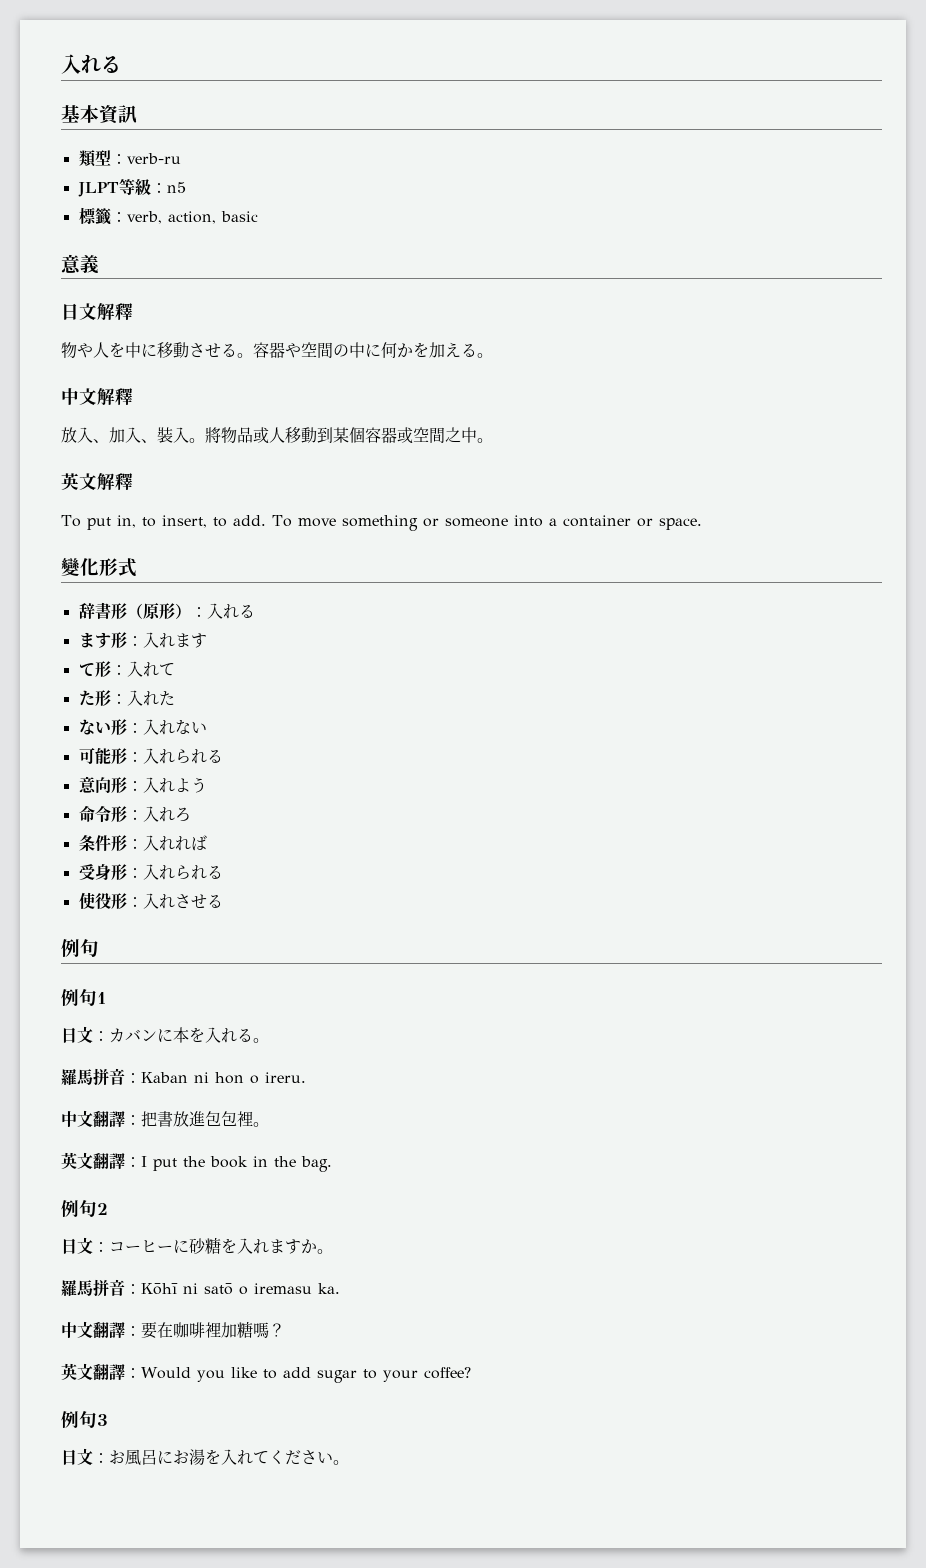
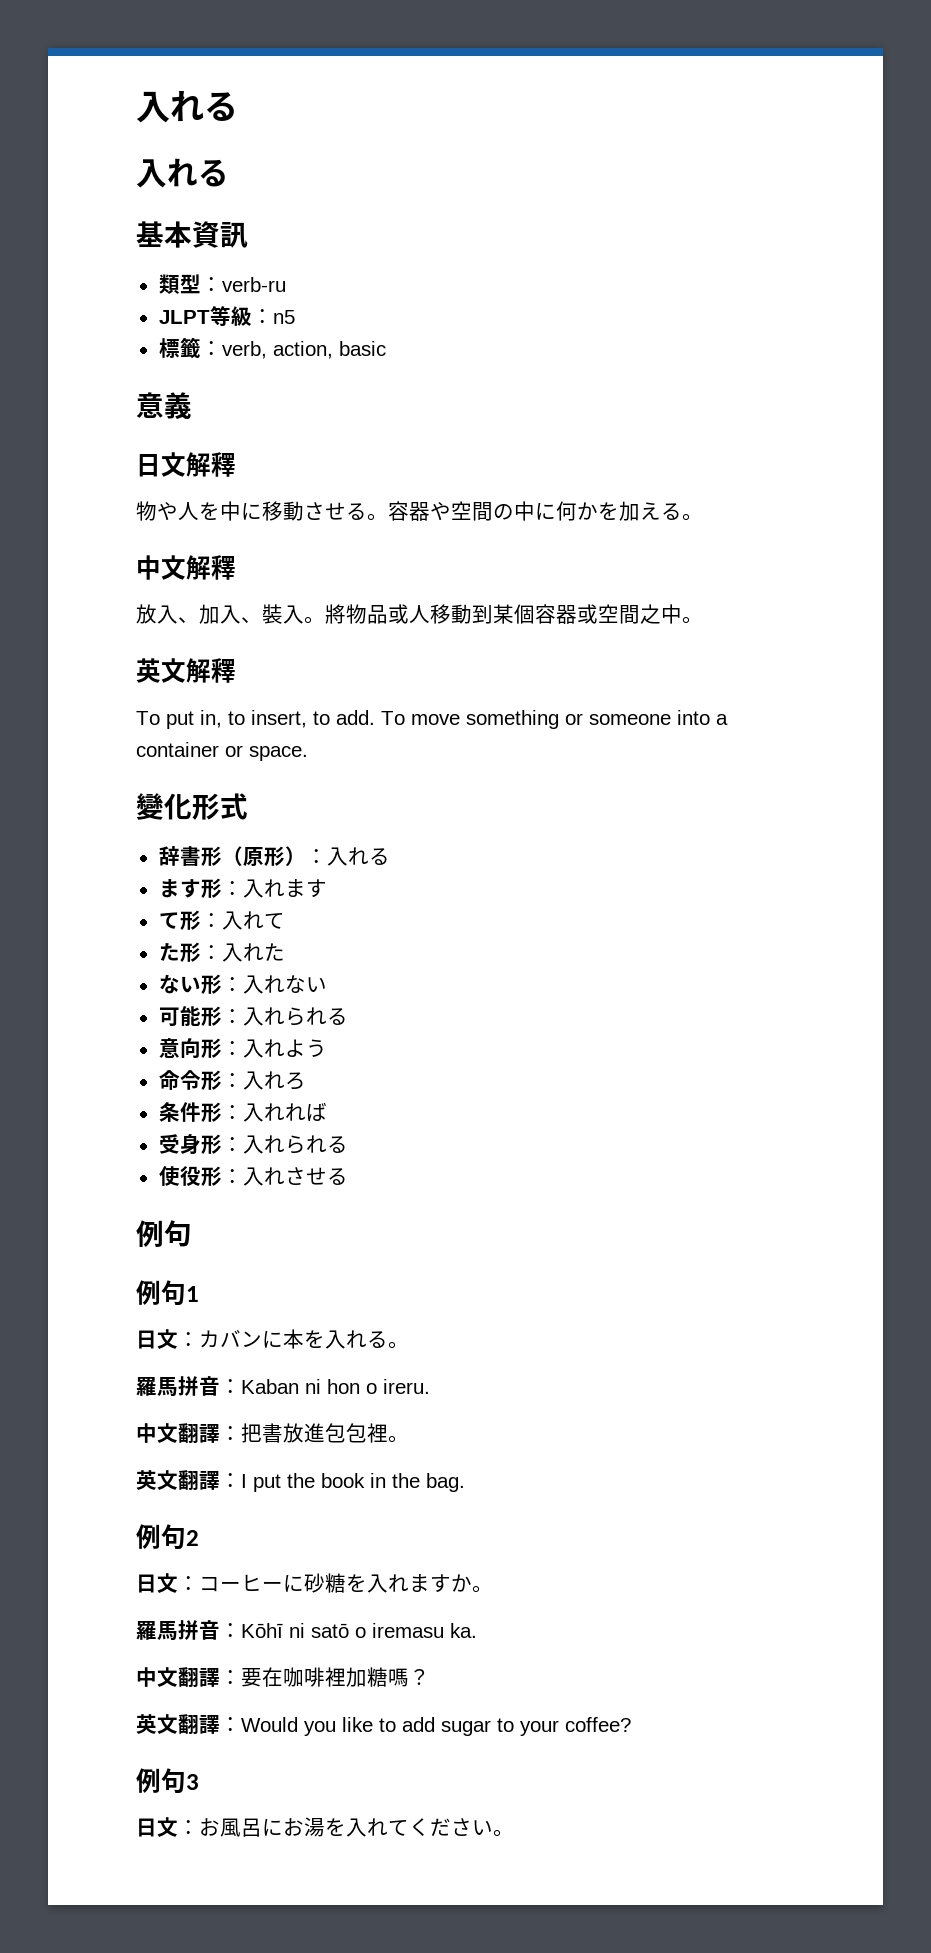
[61,54,121,74] 入れる -> [136,90,238,123] [136,158,229,188] 入れる // 入れる

